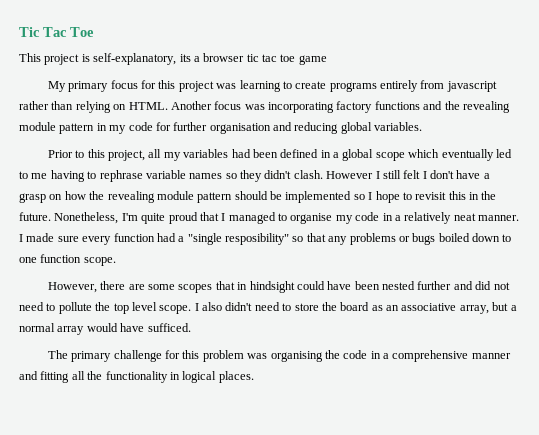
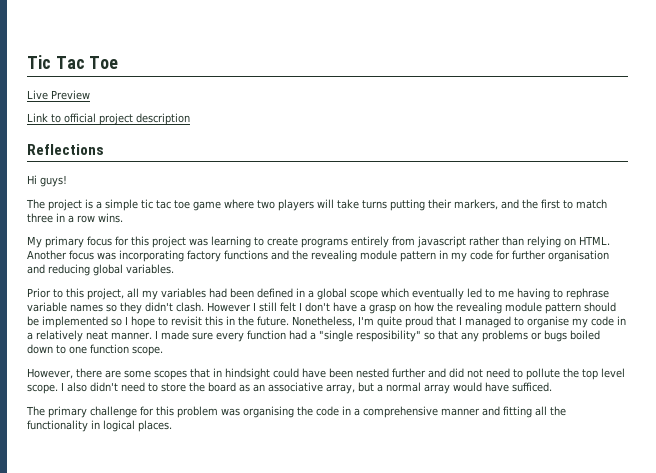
[19,53,327,65] This project is self-explanatory, its a browser tic tac toe game -> [27,90,90,100] [27,113,190,125] [27,144,104,155] [27,175,67,187] [26,199,607,211] [27,213,123,223] Live Preview // Link to official project description // Reflections // Hi guys! // The project is a simple tic tac toe game where two players will take turns putting their markers, and the first to match three in a row wins.

